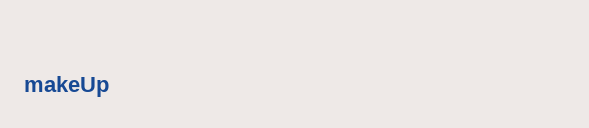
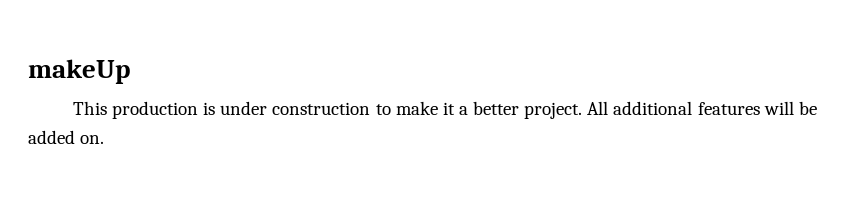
(109, 86) none -> [72,101,817,119] [28,130,105,144] // This production is under construction to make it a better project. All additional features will be added on.

